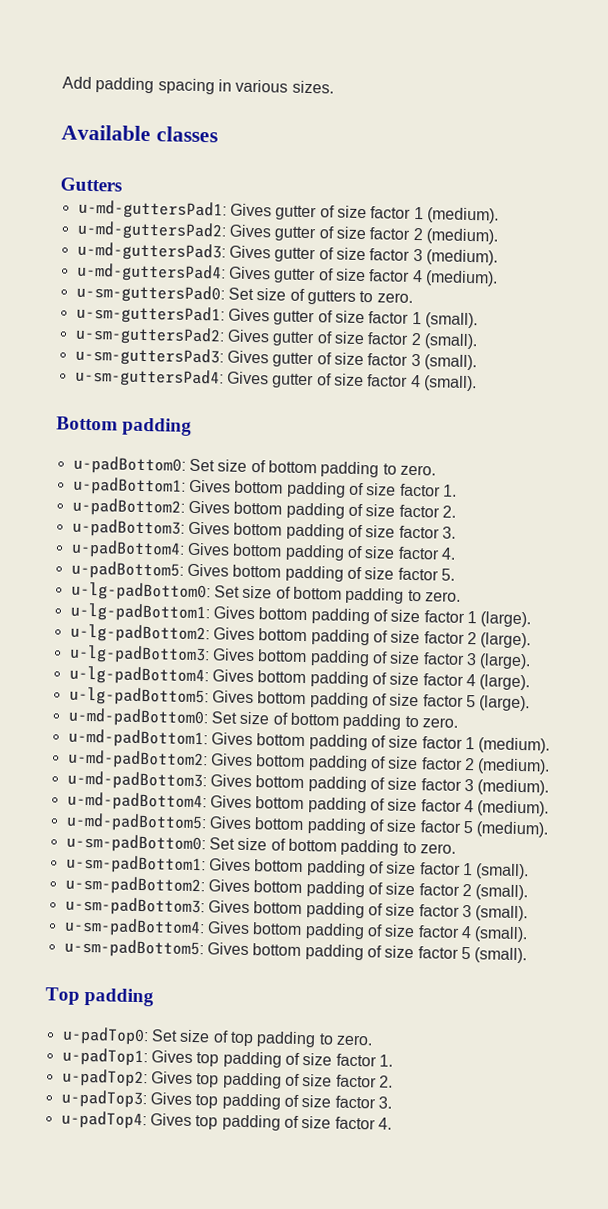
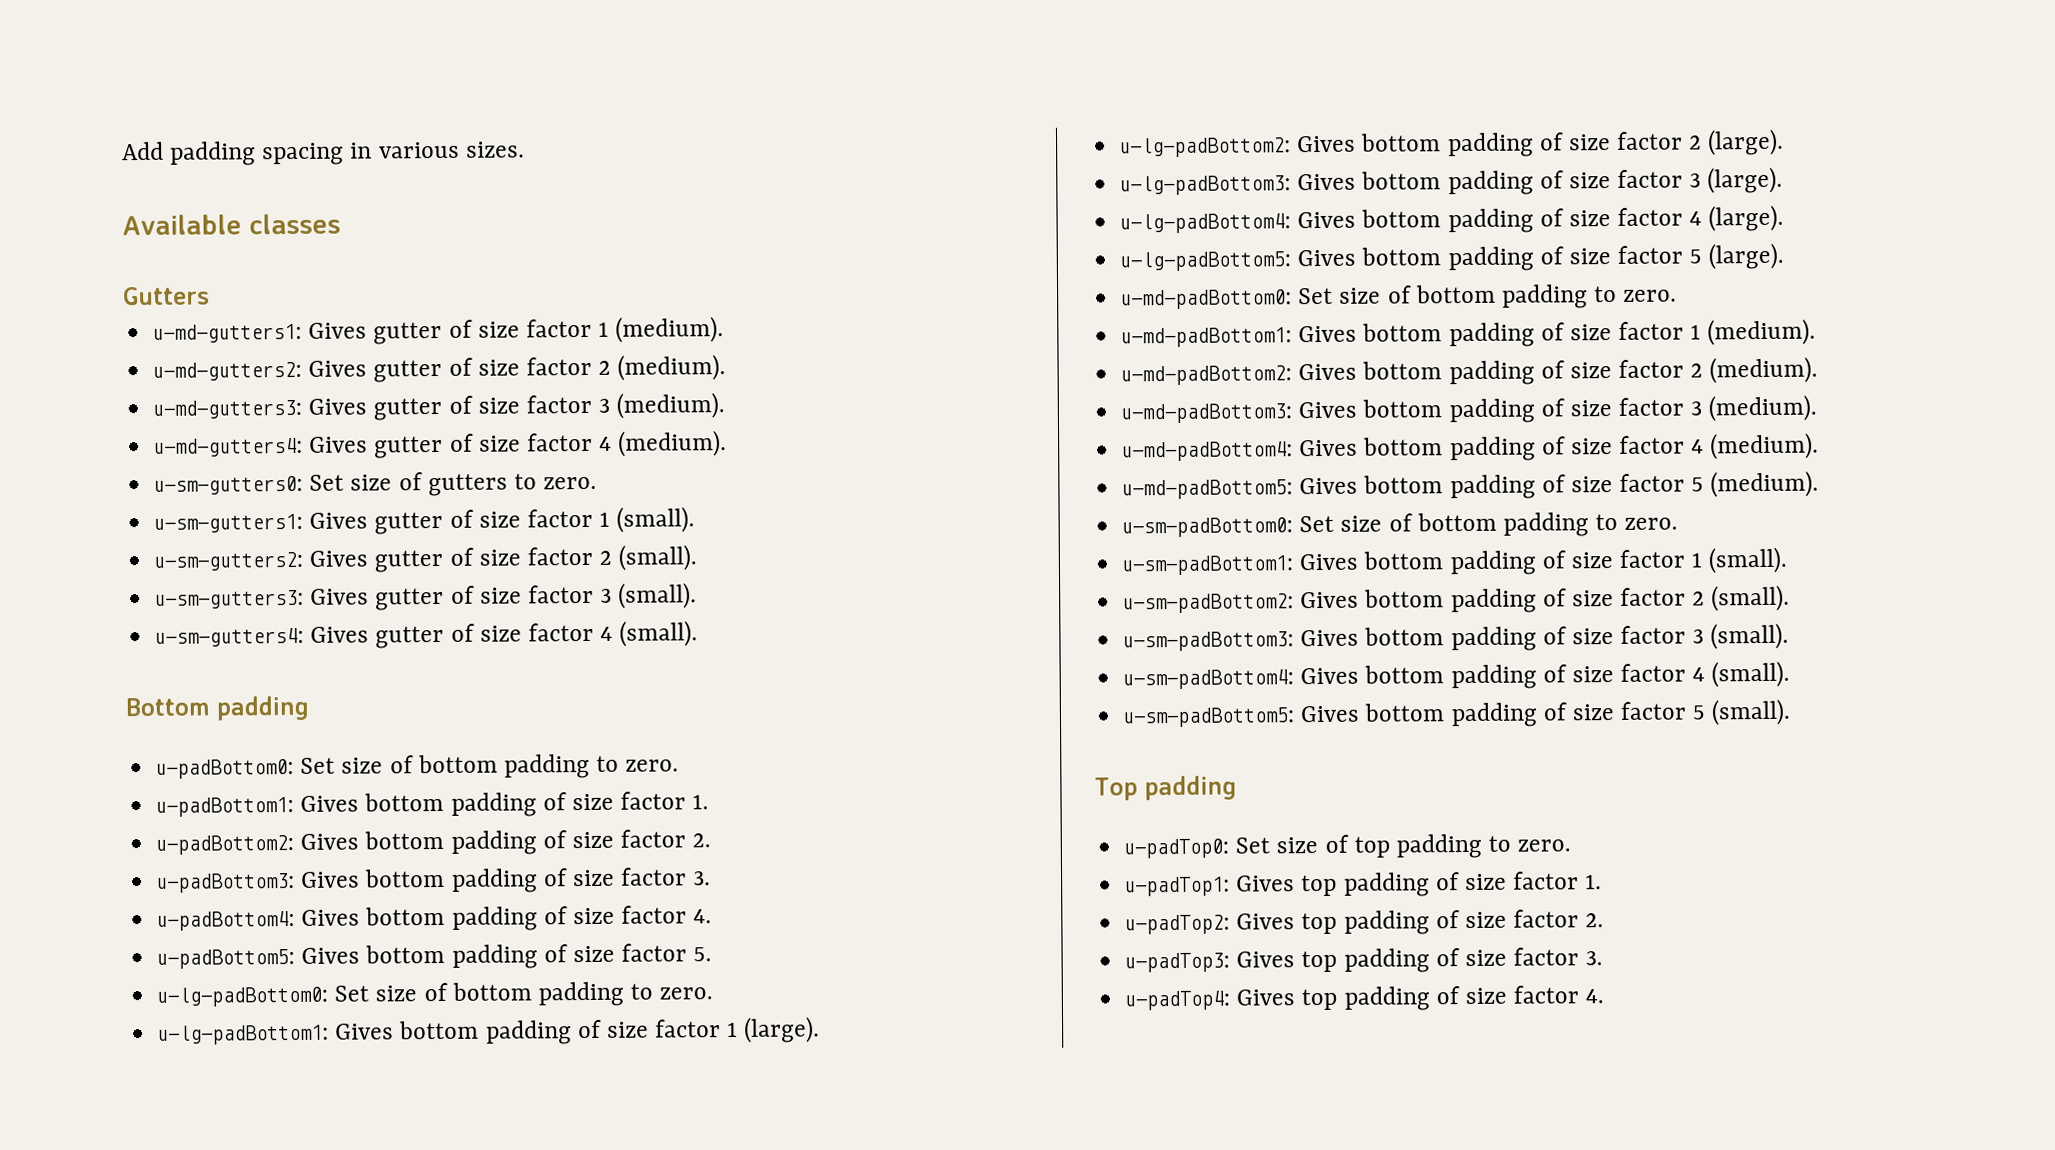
[77,199,227,220] u-md-guttersPad1: -> [152,323,303,343] u-md-gutters1:
[76,220,227,241] u-md-guttersPad2: -> [152,361,303,381] u-md-gutters2:
[76,241,226,262] u-md-guttersPad3: -> [152,399,303,419] u-md-gutters3:
[75,262,226,283] u-md-guttersPad4: -> [153,437,304,457] u-md-gutters4:
[75,283,225,304] u-sm-guttersPad0: -> [153,475,304,495] u-sm-gutters0:
[75,304,225,325] u-sm-guttersPad1: -> [153,513,304,533] u-sm-gutters1:
[74,325,225,346] u-sm-guttersPad2: -> [153,551,304,571] u-sm-gutters2:
[74,346,224,367] u-sm-guttersPad3: -> [154,589,305,609] u-sm-gutters3:
[74,367,224,388] u-sm-guttersPad4: -> [154,627,305,647] u-sm-gutters4:

